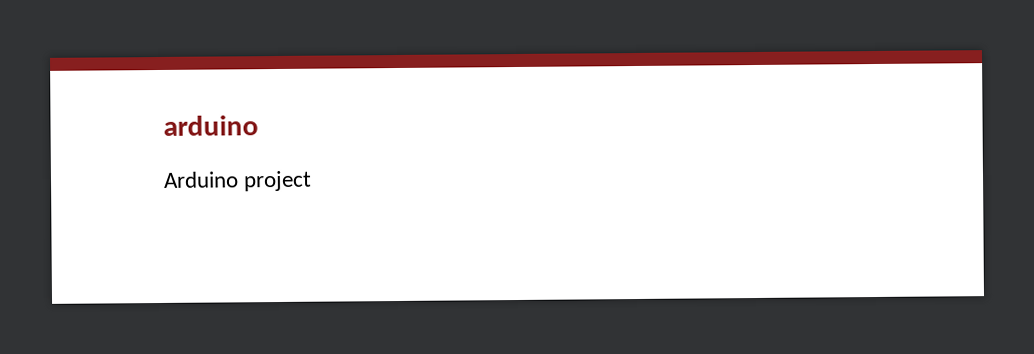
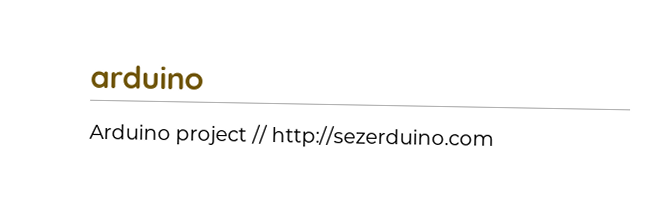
(313, 181) none -> [250,124,495,150] // http://sezerduino.com

